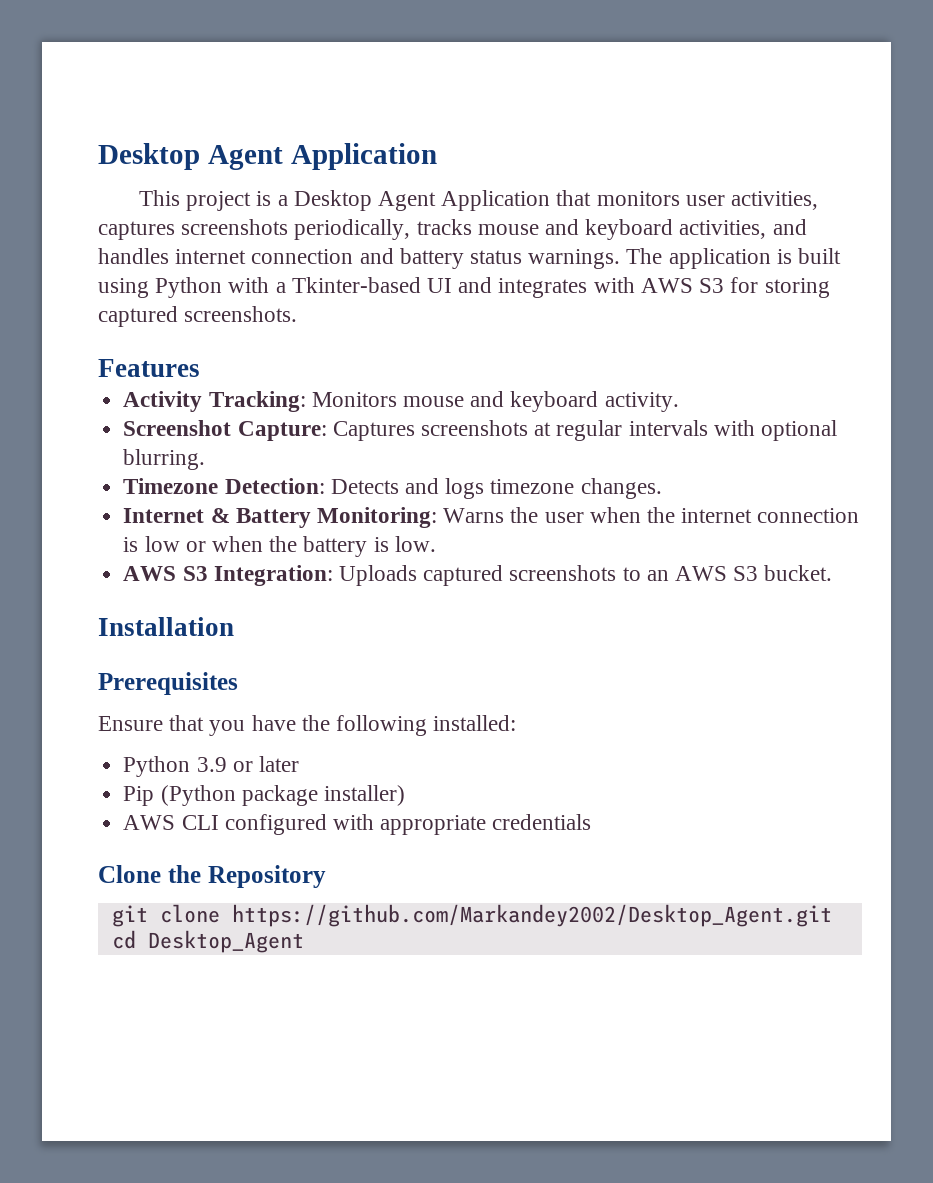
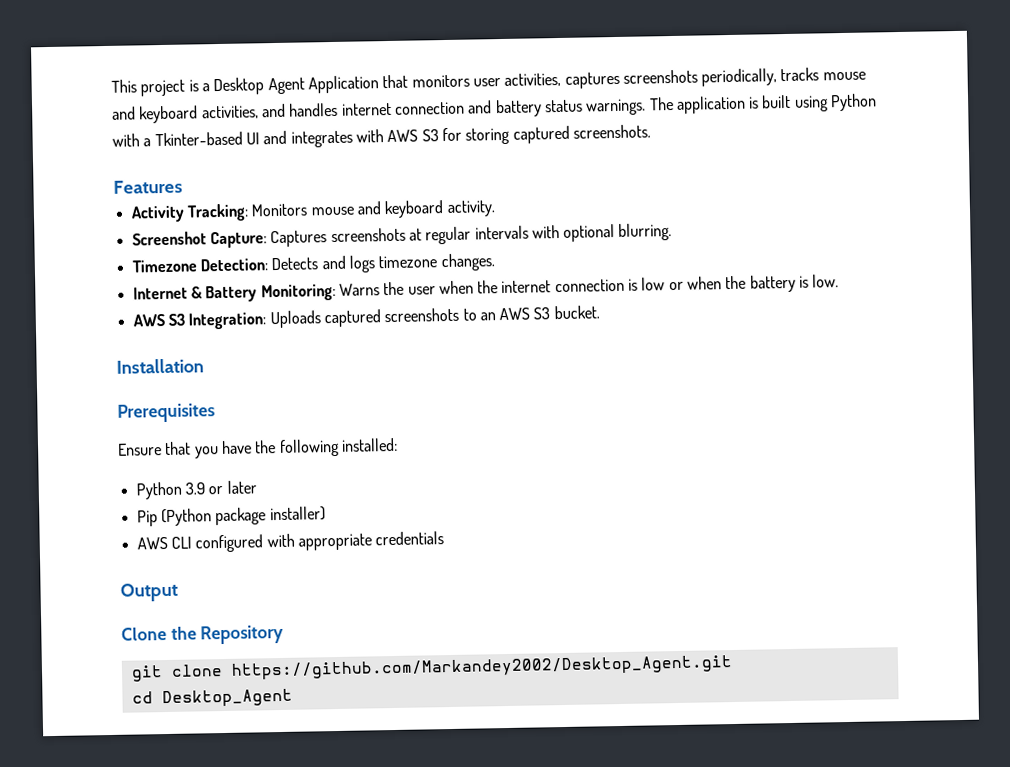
[98,143,437,170] Desktop Agent Application // -> (111, 86) none
(592, 822) none -> [120,582,178,602] // Output

